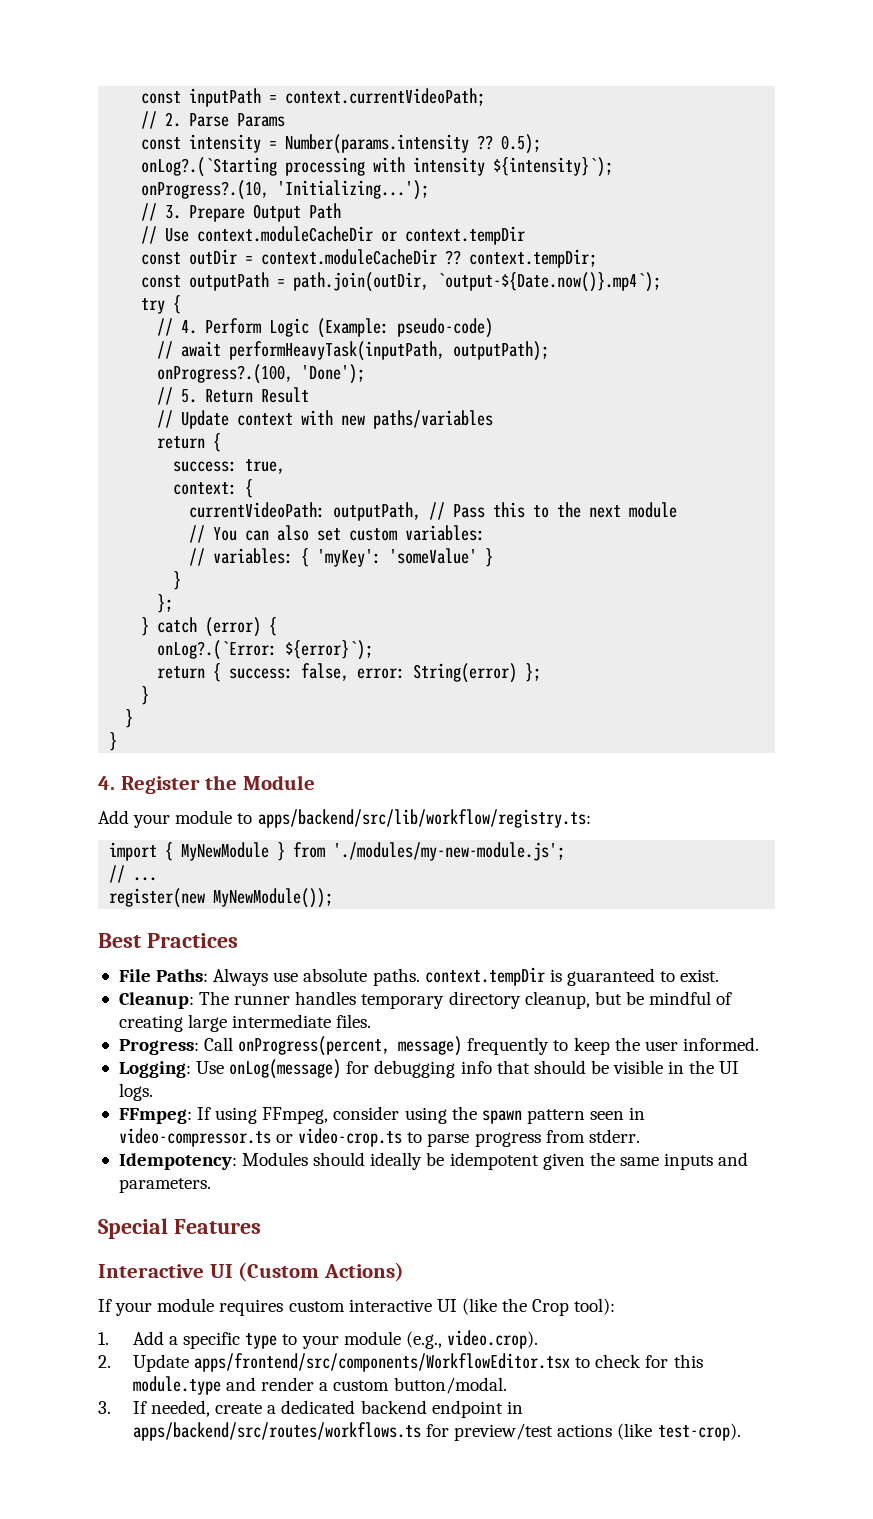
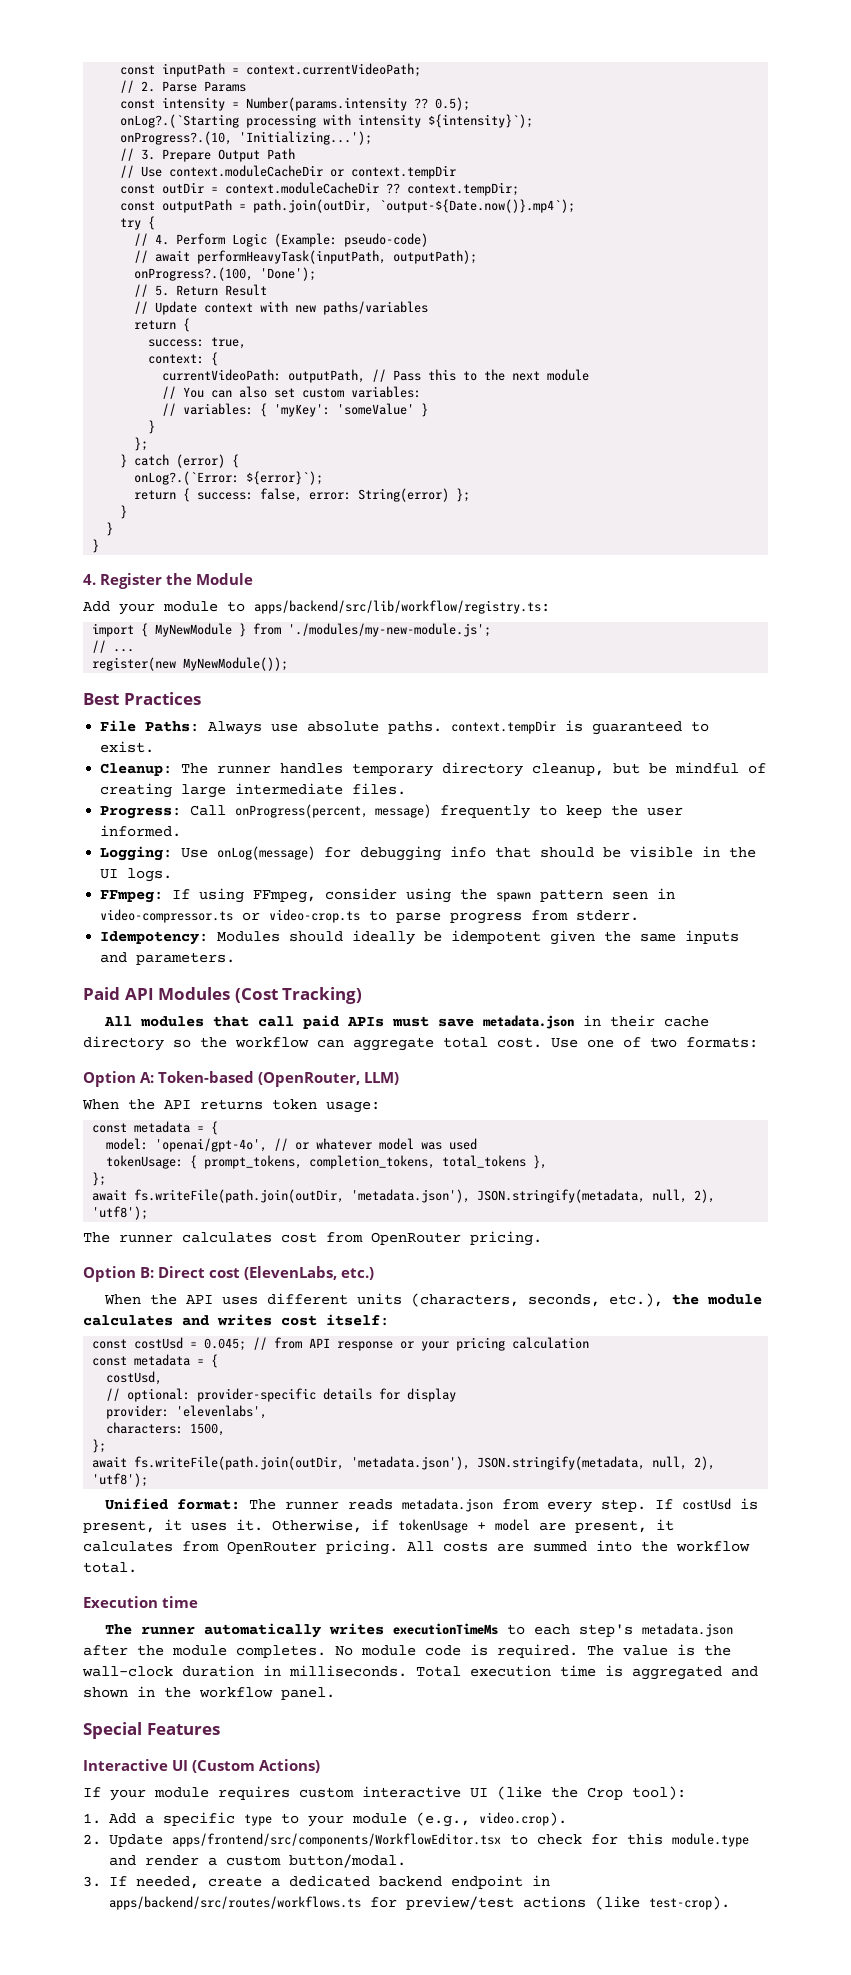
(211, 1185) none -> [83,987,363,1004] [103,1015,709,1029] [83,1036,758,1051] [83,1071,399,1087] [82,1099,380,1113] [92,1121,219,1135] [106,1138,478,1152] [106,1155,548,1169] [92,1172,107,1186] [92,1189,716,1203] [92,1206,149,1220] [83,1231,542,1246] [83,1266,374,1282] [103,1293,762,1307] [83,1314,389,1326] [92,1337,590,1351] [92,1354,219,1368] [106,1371,163,1385] [106,1388,457,1402] [106,1405,268,1419] [106,1422,226,1436] [92,1439,107,1453] [92,1456,716,1470] [92,1473,149,1487] [104,1498,758,1513] [83,1519,674,1533] [83,1540,750,1555] [83,1562,137,1573] [83,1596,198,1608] [104,1623,733,1638] [83,1644,731,1658] [82,1665,758,1680] [83,1686,335,1700] // Paid API Modules (Cost Tracking) // All modules that call paid APIs must save metadata.json in their cache directory so the workflow can aggregate total cost. Use one of two formats: // Option A: Token-based (OpenRouter, LLM) // When the API returns token usage: // const metadata = { // model: 'openai/gpt-4o', // or whatever model was used // tokenUsage: { prompt_tokens, completion_tokens, total_tokens }, // }; // await fs.writeFile(path.join(outDir, 'metadata.json'), JSON.stringify(metadata, null, 2), 'utf8'); // The runner calculates cost from OpenRouter pricing. // Option B: Direct cost (ElevenLabs, etc.) // When the API uses different units (characters, seconds, etc.), the module calculates and writes cost itself: // const costUsd = 0.045; // from API response or your pricing calculation // const metadata = { // costUsd, // // optional: provider-specific details for display // provider: 'elevenlabs', // characters: 1500, // }; // await fs.writeFile(path.join(outDir, 'metadata.json'), JSON.stringify(metadata, null, 2), 'utf8'); // Unified format: The runner reads metadata.json from every step. If costUsd is present, it uses it. Otherwise, if tokenUsage + model are present, it calculates from OpenRouter pricing. All costs are summed into the workflow total. // Execution time // The runner automatically writes executionTimeMs to each step's metadata.json after the module completes. No module code is required. The value is the wall-clock duration in milliseconds. Total execution time is aggregated and shown in the workflow panel.

